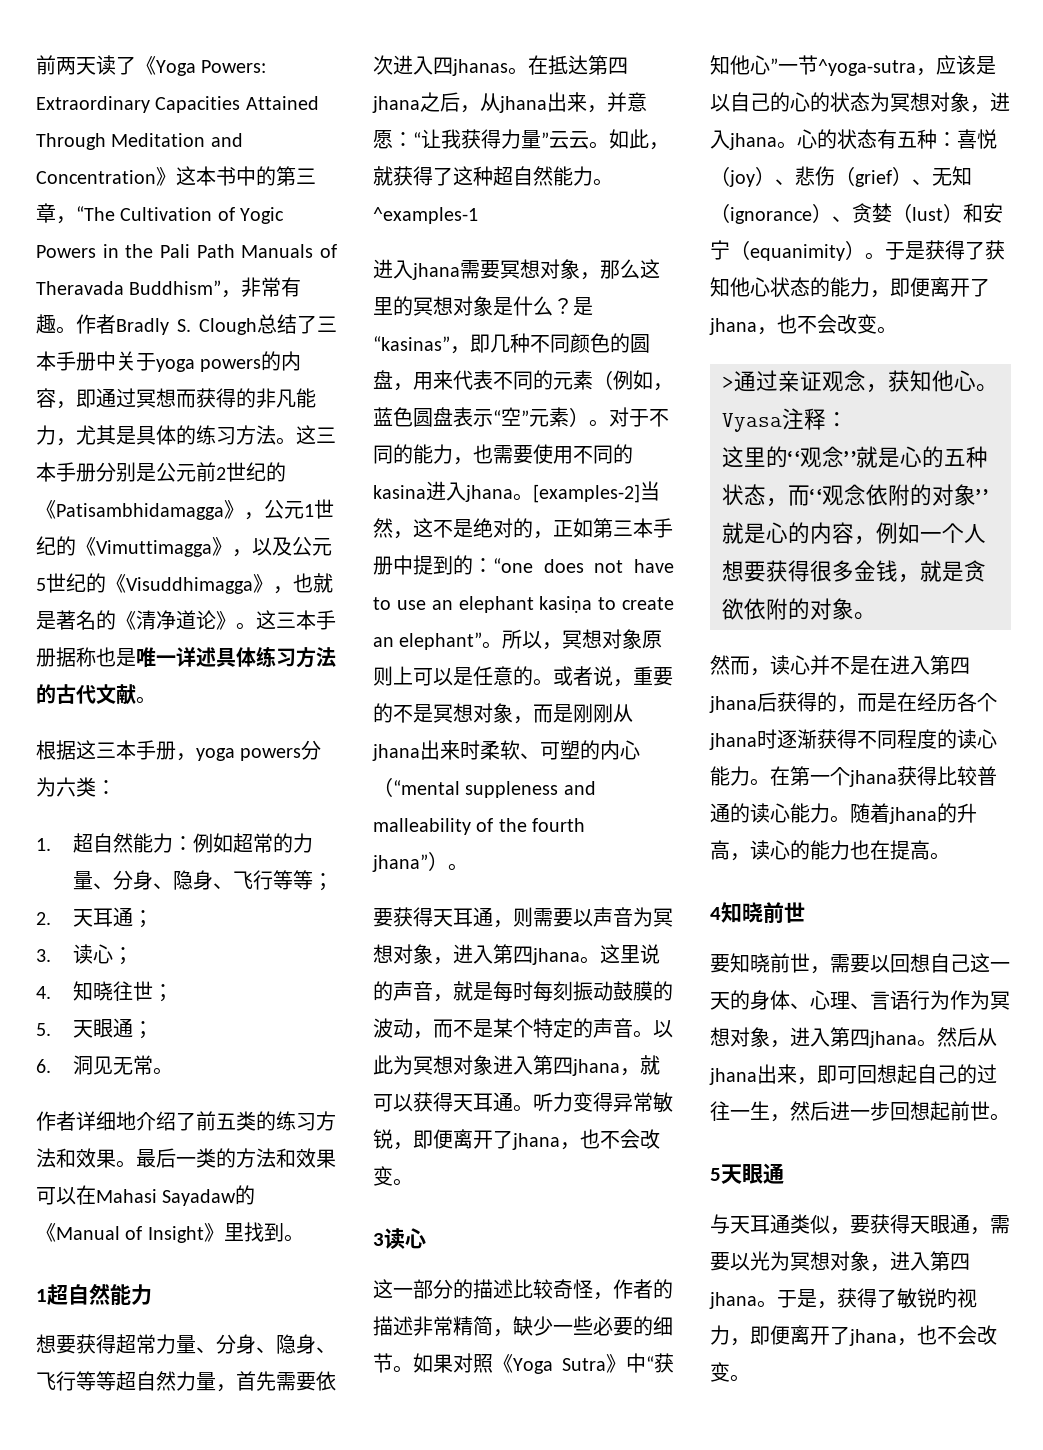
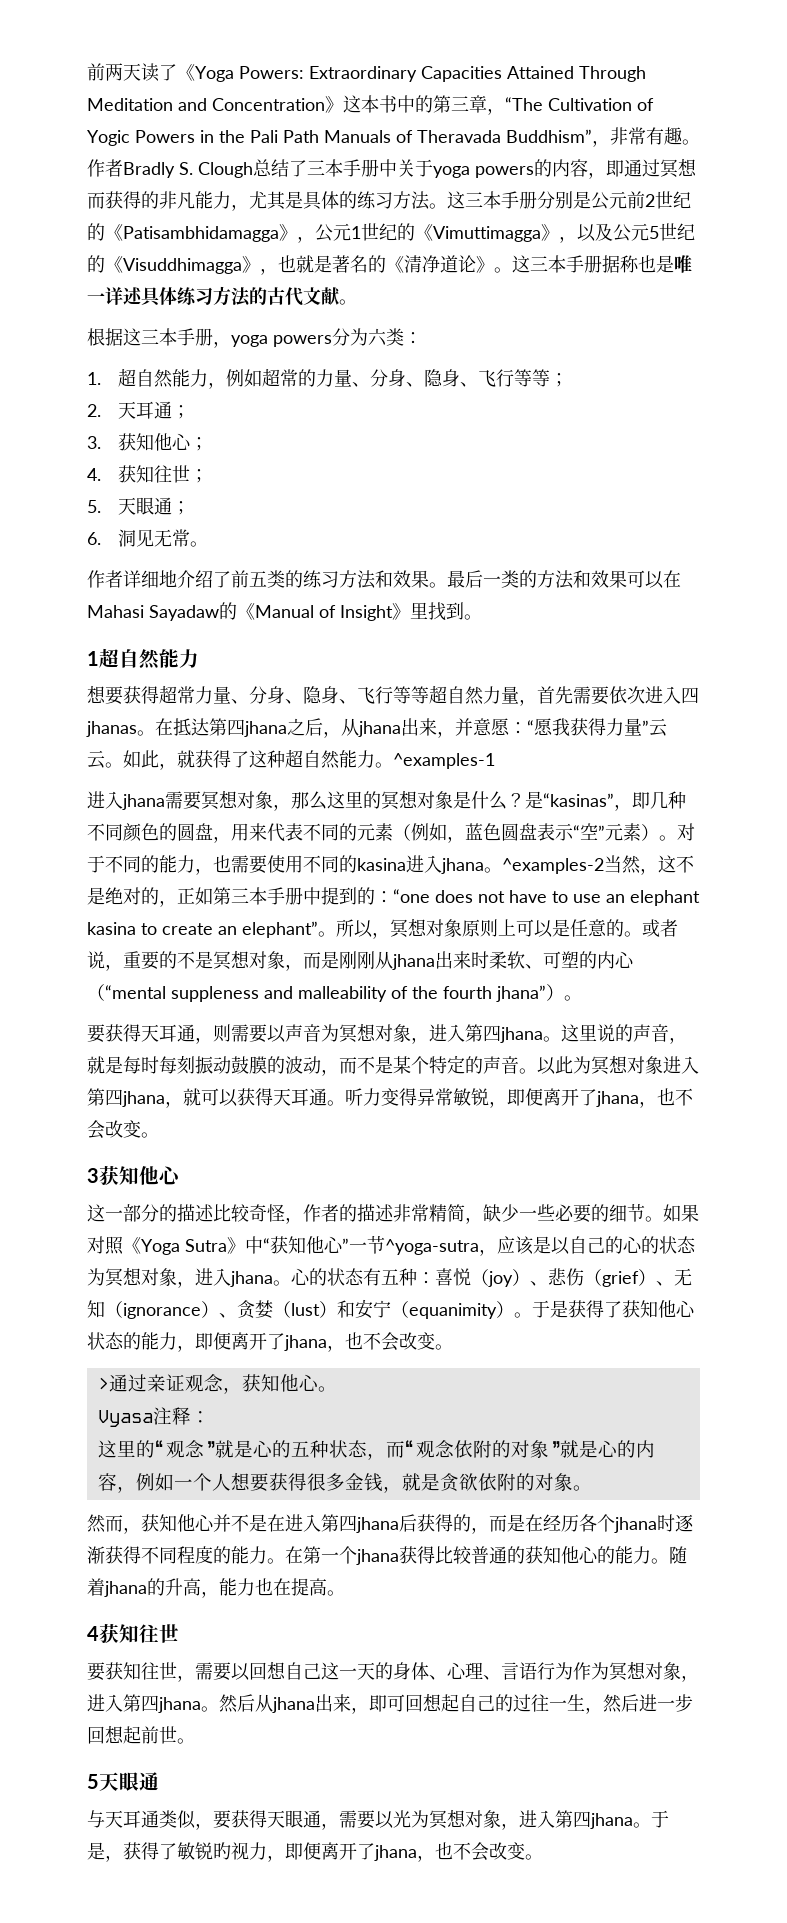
[172,836,193,851] ： -> [208,382,227,389] ，
[72,944,93,964] 读 -> [118,433,173,451] 获知他
[72,981,113,1001] 知晓 -> [118,465,155,483] 获知
[421,129,441,149] 让 -> [534,718,553,736] 愿
[533,484,640,503] [examples-2] -> [502,858,604,874] ^examples-2
[539,596,593,613] kasiṇa -> [87,922,136,935] kasina
[384,1228,405,1249] 读 -> [99,1166,159,1185] 获知他
[770,655,790,675] 读 -> [141,1514,195,1532] 获知他
[957,729,997,749] 读心 -> (231, 1555) none
[750,803,790,823] 读心 -> [525,1546,615,1564] 获知他心的
[750,840,810,860] 读心的 -> (219, 1594) none
[721,902,784,924] 知晓前 -> [99,1624,159,1643] 获知往
[730,953,790,973] 知晓前 -> [105,1662,159,1680] 获知往

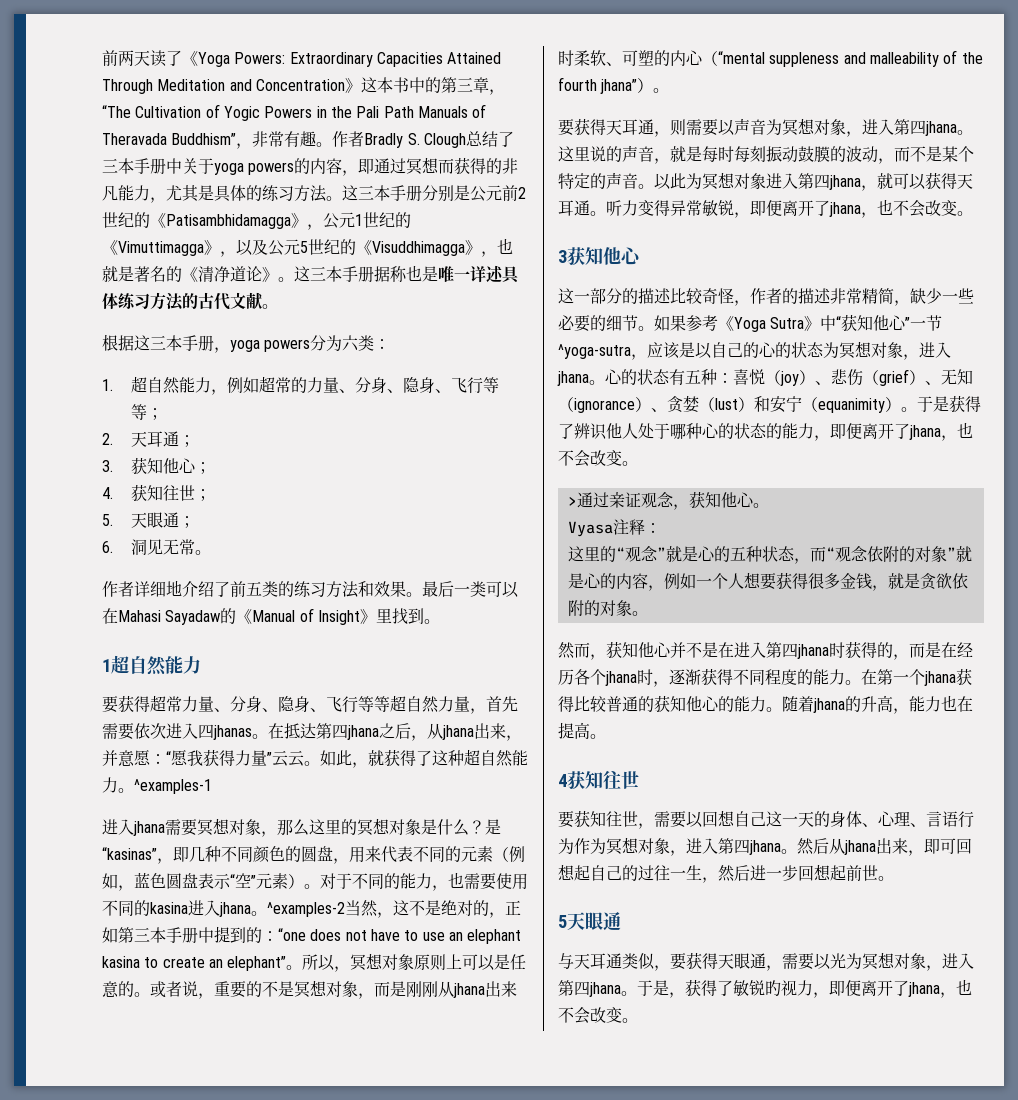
[519,570,627,589] 的方法和效果 -> (486, 589) none
[87,685,106,704] 想 -> (201, 665) none
[87,1236,124,1255] 对照 -> [686,315,718,331] 参考
[622,1300,695,1318] 获知他心 -> [574,423,734,440] 辨识他人处于哪种心的
[399,1514,417,1532] 后 -> [829,642,845,658] 时
(675, 1523) none -> [653,681,669,687] ，

